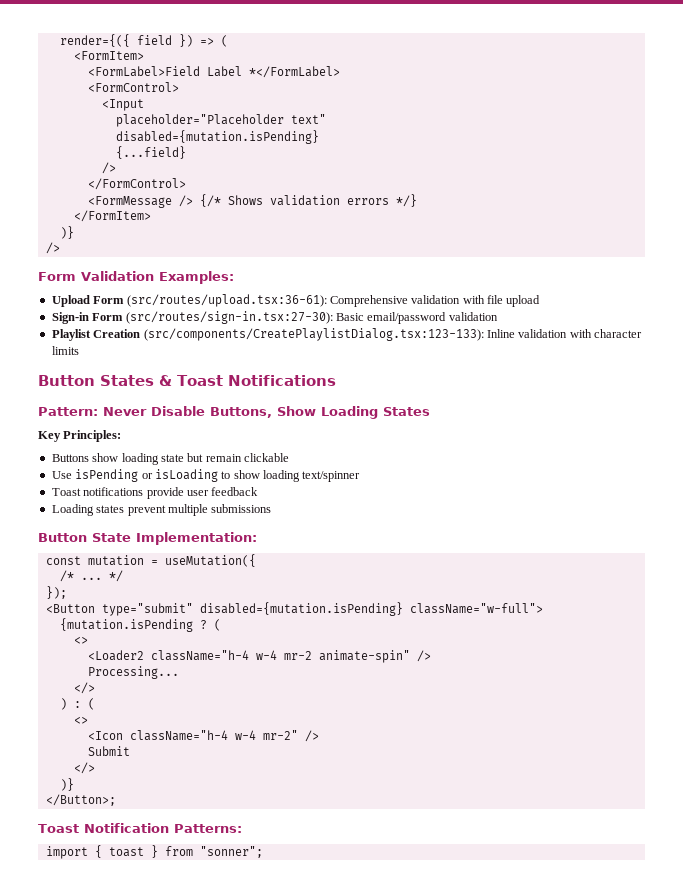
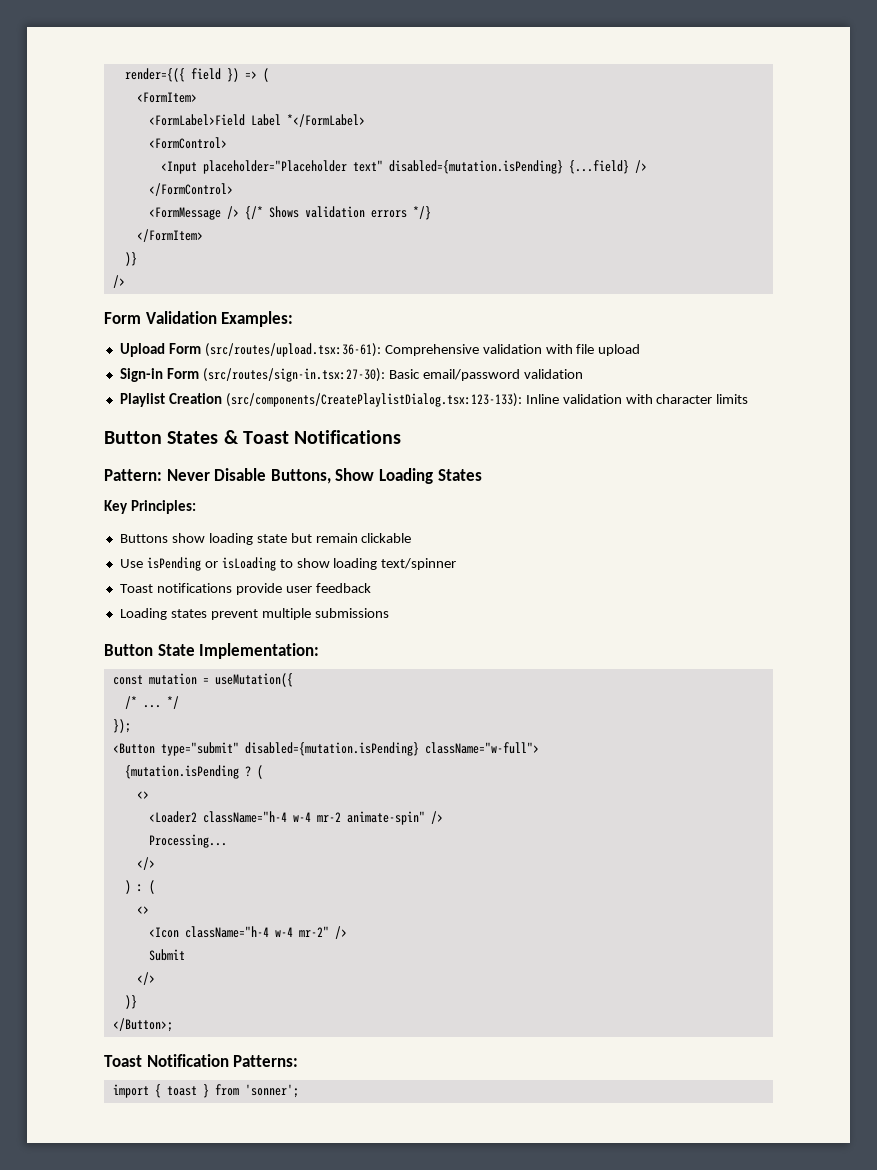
(144, 105) // -> (197, 167) none
[115,130,319,144] // disabled={mutation.isPending} // -> [388,160,563,174] disabled={mutation.isPending}
(186, 152) // -> (629, 167) none
[199,846,263,858] "sonner"; -> [244,1084,299,1098] 'sonner';

